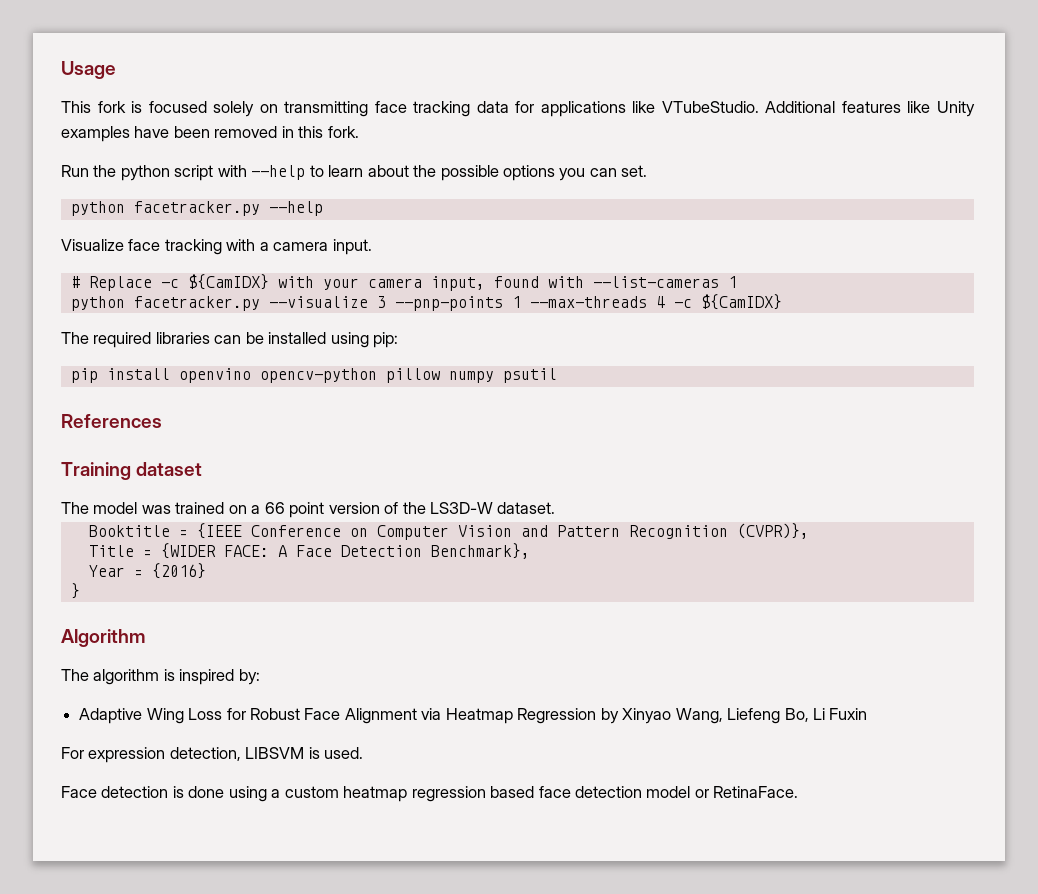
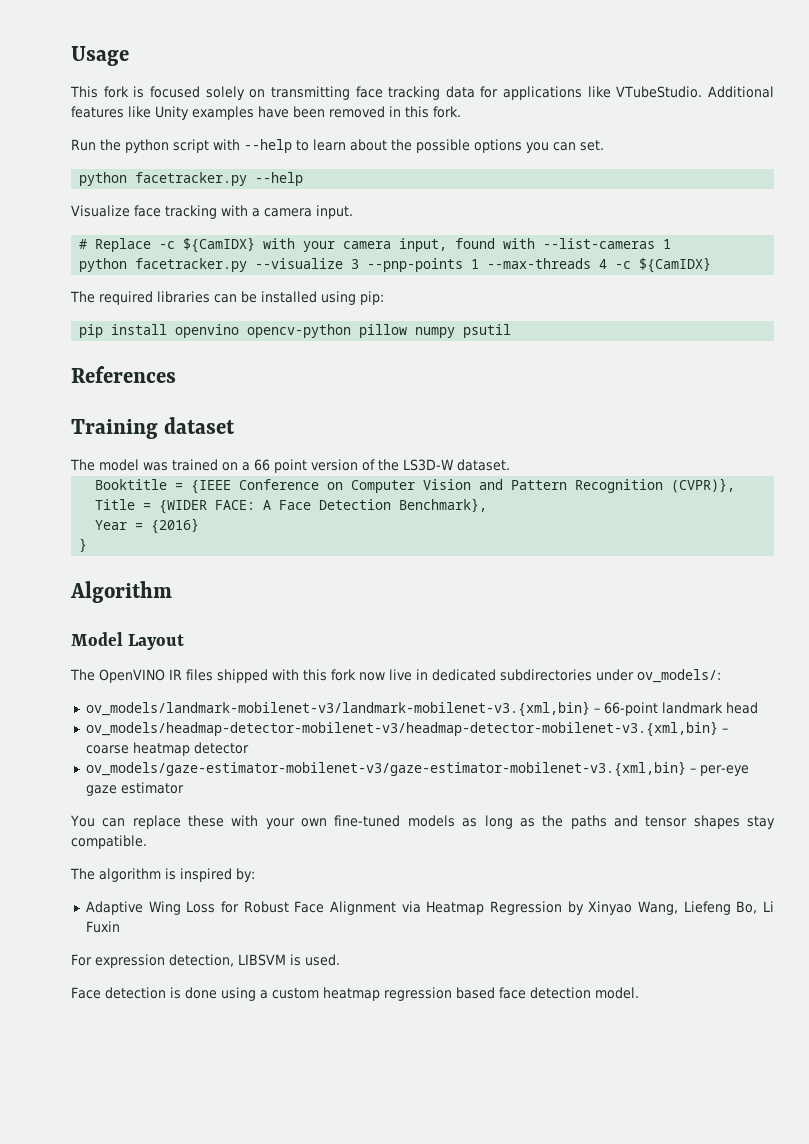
(146, 638) none -> [71,632,185,650] [70,669,721,683] [85,701,758,717] [85,721,728,737] [85,742,249,756] [85,761,749,777] [85,782,184,796] [70,815,775,829] [71,835,147,849] // Model Layout // The OpenVINO IR files shipped with this fork now live in dedicated subdirectories under ov_models/: // ov_models/landmark-mobilenet-v3/landmark-mobilenet-v3.{xml,bin} – 66‑point landmark head // ov_models/headmap-detector-mobilenet-v3/headmap-detector-mobilenet-v3.{xml,bin} – coarse heatmap detector // ov_models/gaze-estimator-mobilenet-v3/gaze-estimator-mobilenet-v3.{xml,bin} – per-eye gaze estimator // You can replace these with your own fine‑tuned models as long as the paths and tensor shapes stay compatible.
[646,786,799,798] model or RetinaFace. -> [594,987,639,999] model.

